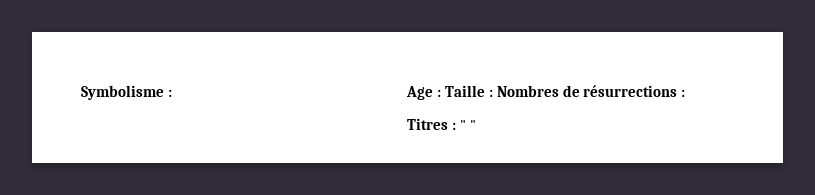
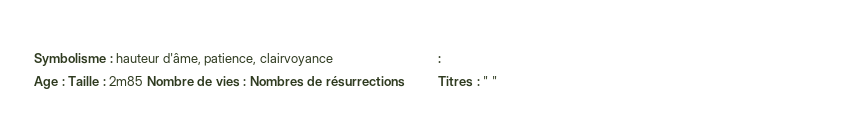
(172, 93) none -> [116,53,333,66] hauteur d'âme, patience, clairvoyance
(493, 93) none -> [109,76,247,87] 2m85 Nombre de vies :

